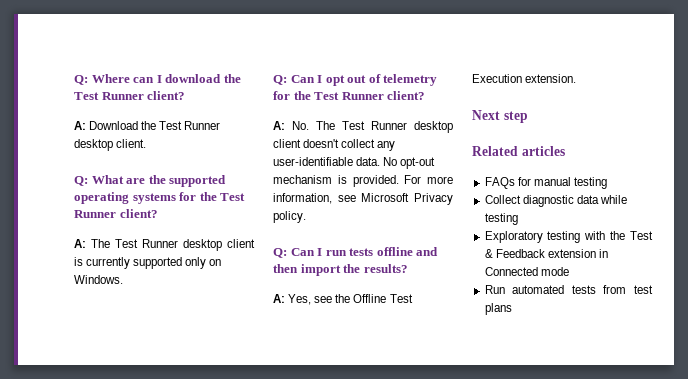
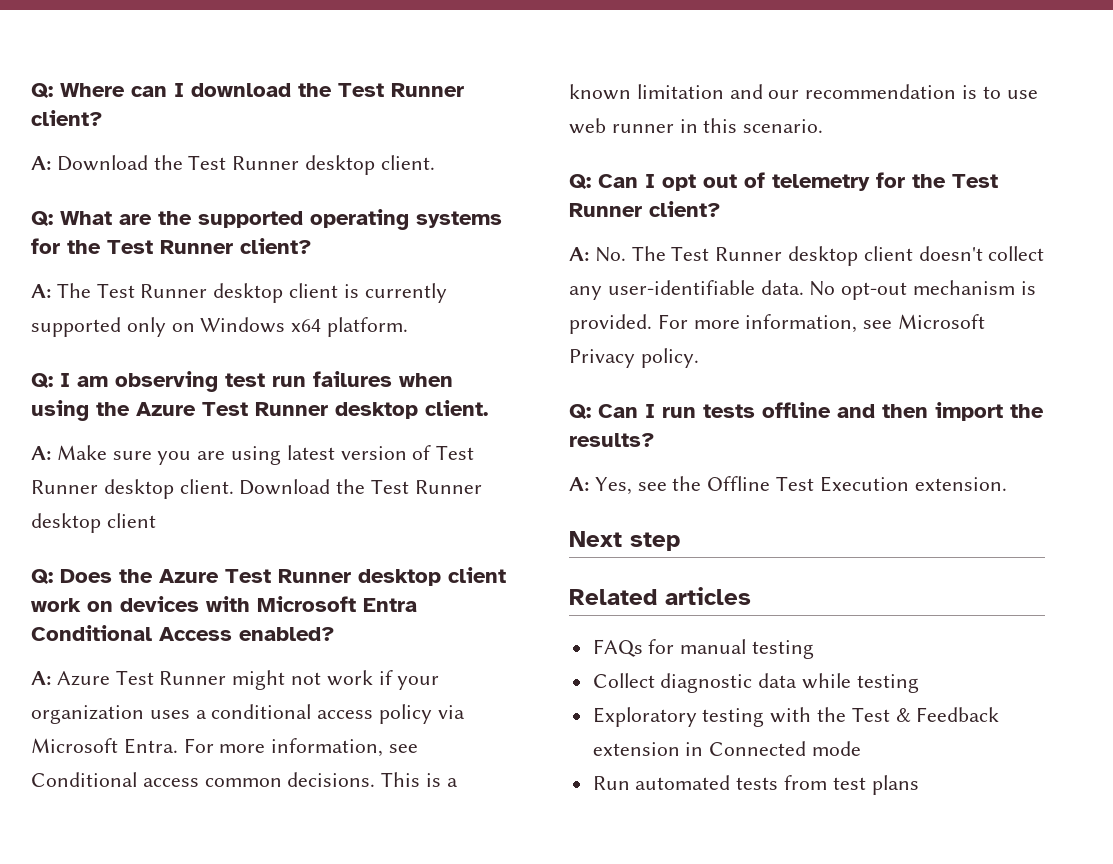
[74,275,123,284] Windows. -> [200,317,409,337] [31,371,453,392] [31,400,488,421] [31,445,475,465] [31,479,482,499] [31,513,156,533] [31,567,506,586] [31,596,417,612] [31,625,335,641] [31,670,440,690] [31,704,465,724] [31,738,419,757] [31,772,458,787] [569,84,1038,100] [569,118,824,134] Windows x64 platform. // Q: I am observing test run failures when using the Azure Test Runner desktop client. // A: Make sure you are using latest version of Test Runner desktop client. Download the Test Runner desktop client // Q: Does the Azure Test Runner desktop client work on devices with Microsoft Entra Conditional Access enabled? // A: Azure Test Runner might not work if your organization uses a conditional access policy via Microsoft Entra. For more information, see Conditional access common decisions. This is a known limitation and our recommendation is to use web runner in this scenario.

